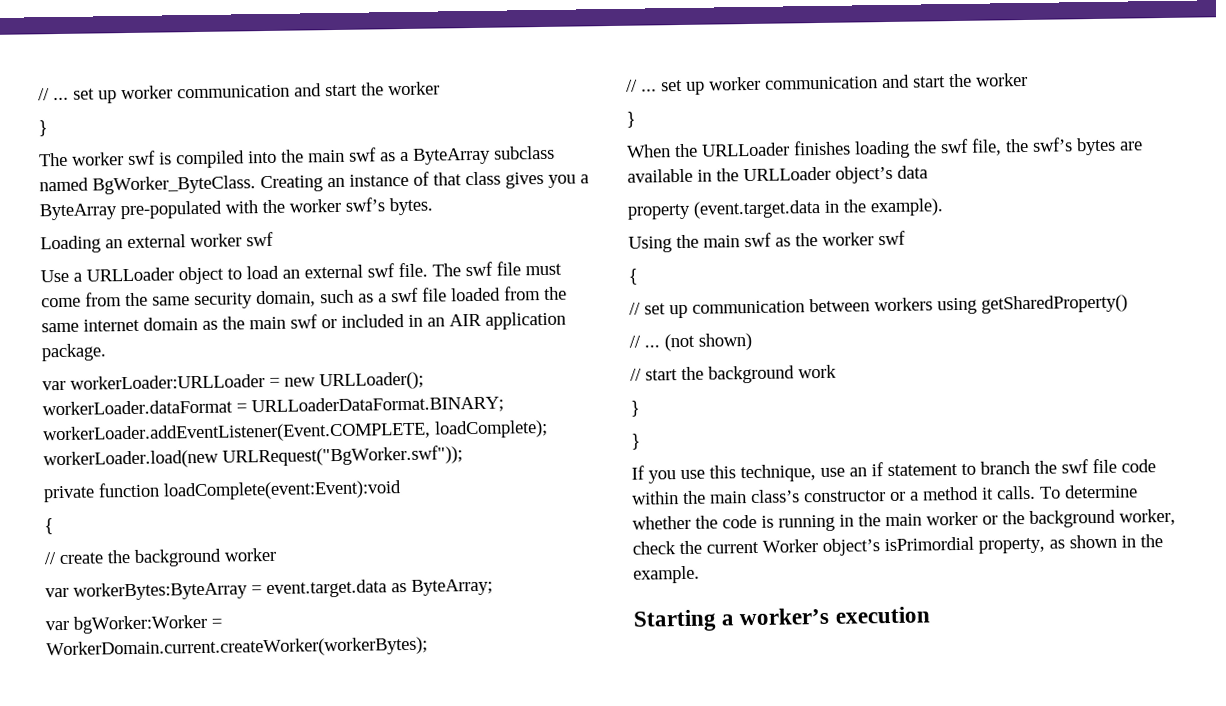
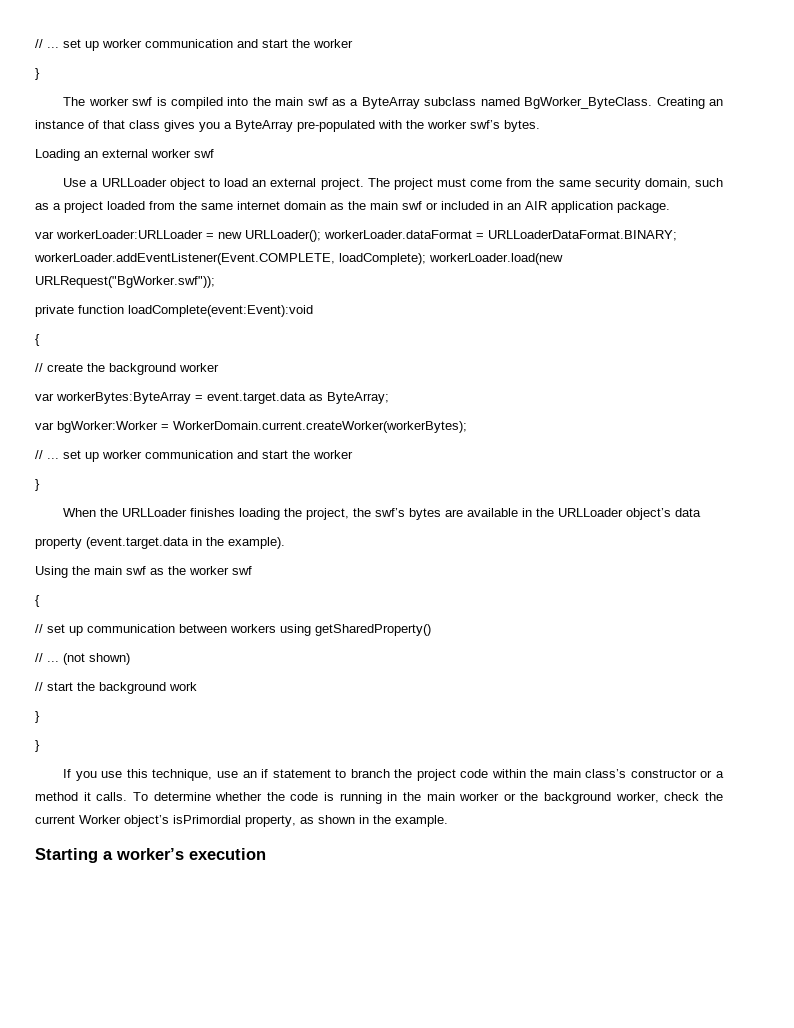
[367,261,521,278] swf file. The swf file -> [320,178,433,190] project. The project
[391,287,447,303] swf file -> [64,201,103,213] project
[940,138,1002,156] swf file, -> [306,508,350,520] project,
[1061,458,1117,474] swf file -> [416,769,456,781] project

